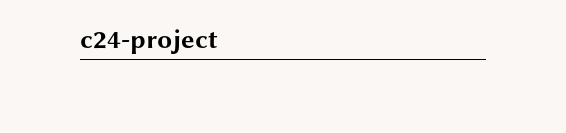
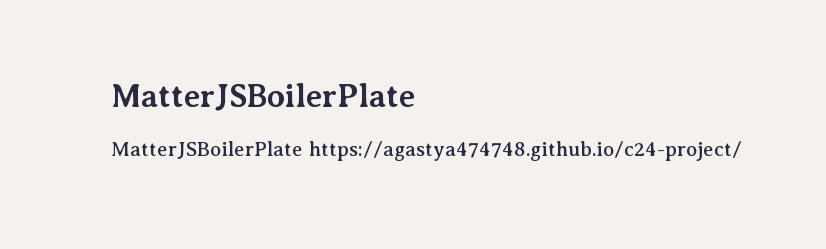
[80,29,218,54] c24-project -> [111,83,415,111] [111,141,742,161] MatterJSBoilerPlate // MatterJSBoilerPlate https://agastya474748.github.io/c24-project/

